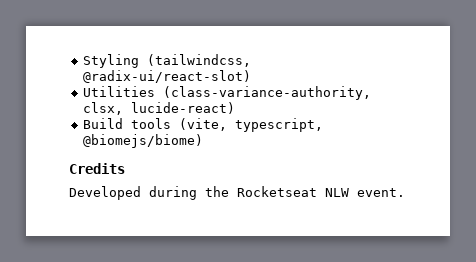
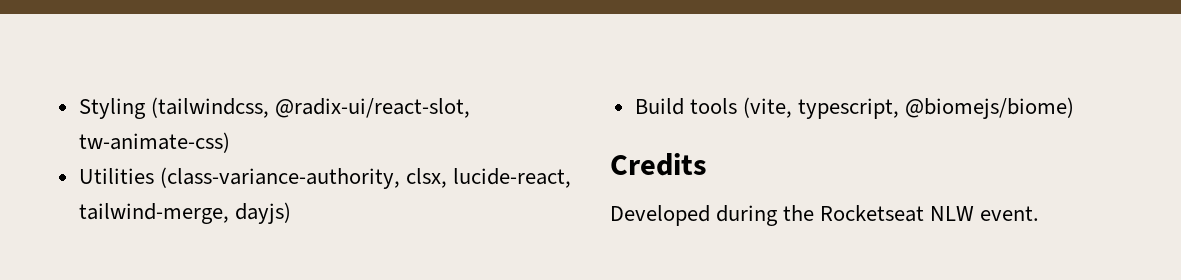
[82,70,251,83] @radix-ui/react-slot) -> [274,98,470,118] [78,132,230,153] @radix-ui/react-slot, tw-animate-css)
[130,102,235,114] lucide-react) -> [452,168,571,188] [78,202,291,224] lucide-react, tailwind-merge, dayjs)

